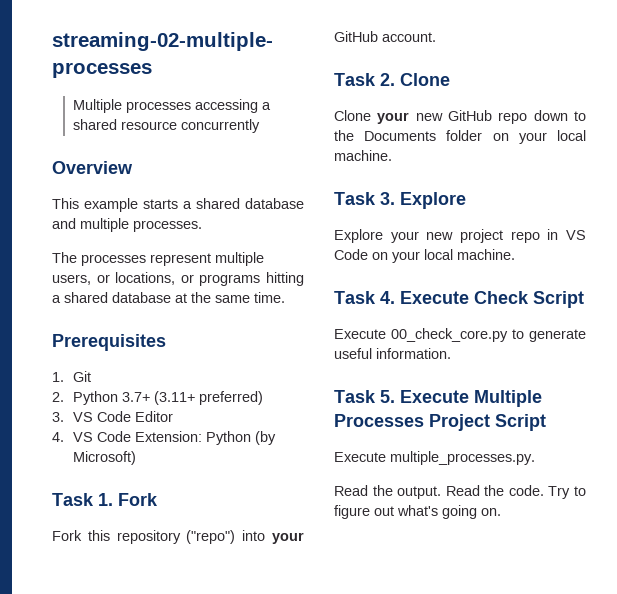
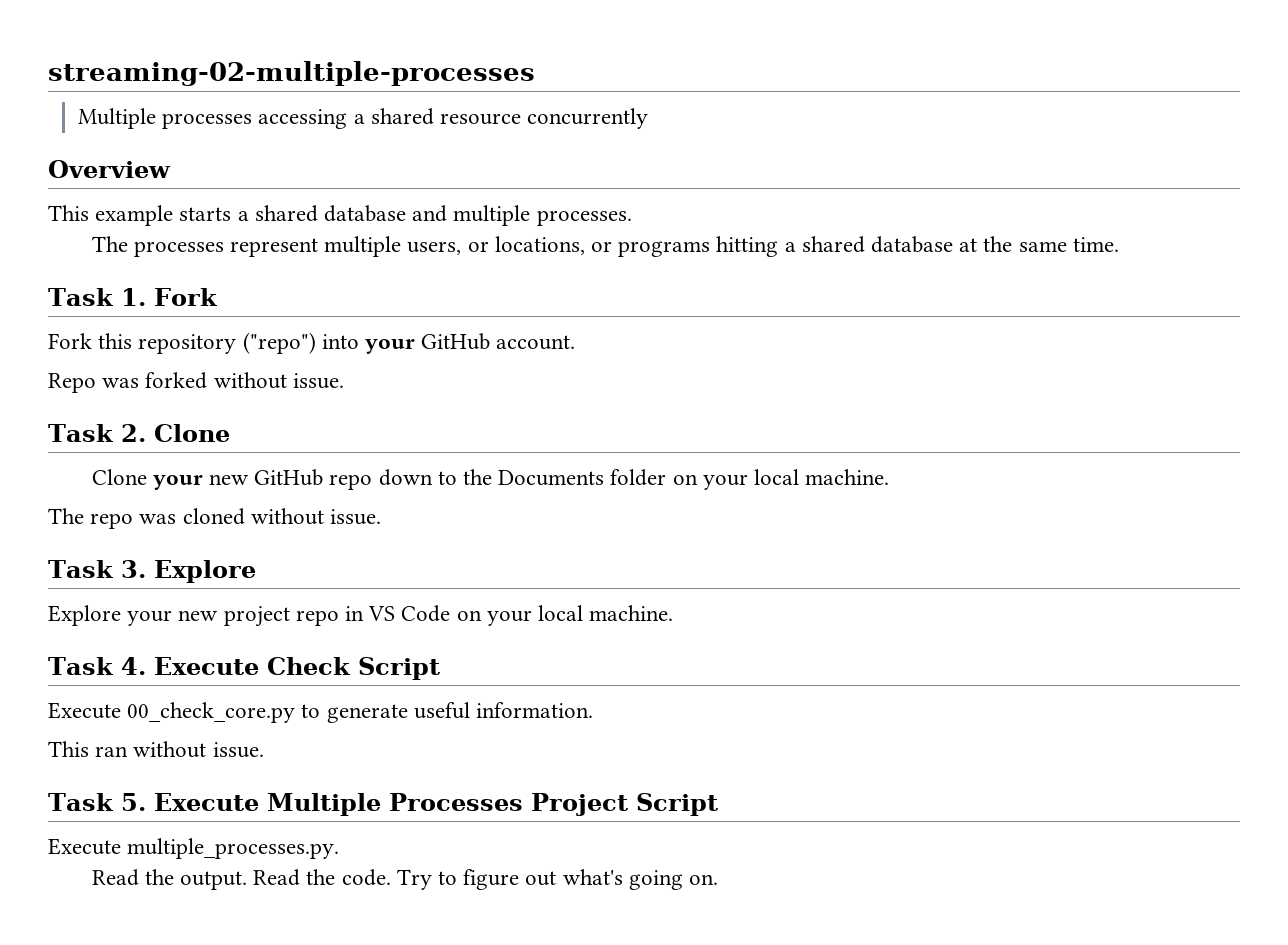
[52,334,166,351] [52,371,92,382] [52,391,264,405] [52,411,174,422] [52,431,277,445] [73,451,137,465] // Prerequisites // 1. Git // 2. Python 3.7+ (3.11+ preferred) // 3. VS Code Editor // 4. VS Code Extension: Python (by Microsoft) -> (1119, 244) none
(436, 37) none -> [48,372,344,393] // Repo was forked without issue.
(392, 155) none -> [48,508,382,529] // The repo was cloned without issue.
(451, 353) none -> [48,741,264,758] // This ran without issue.

